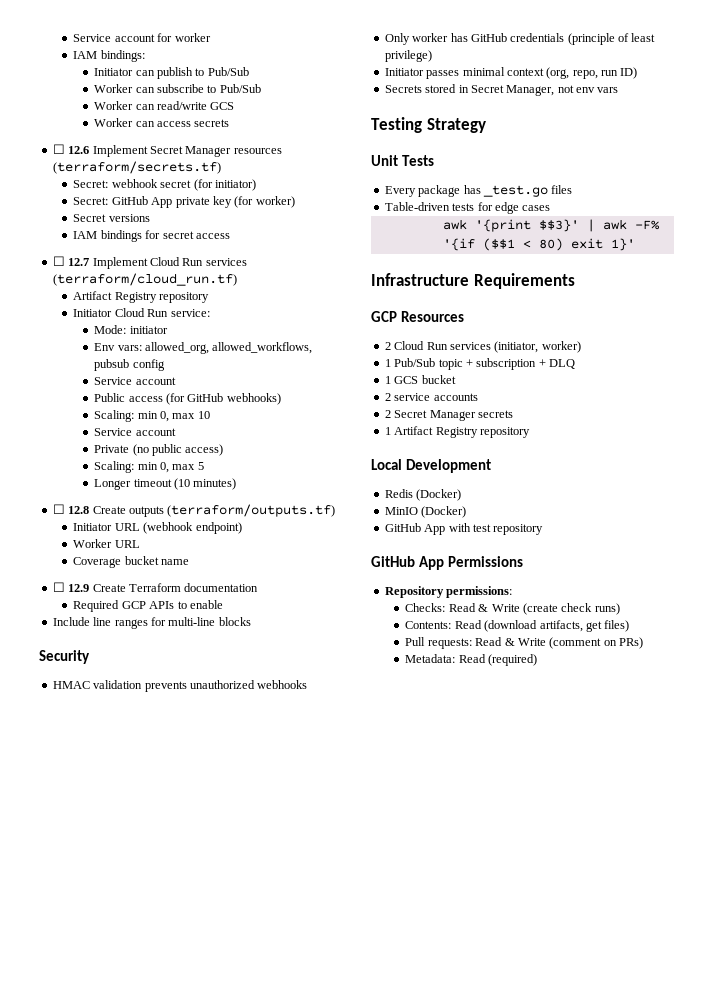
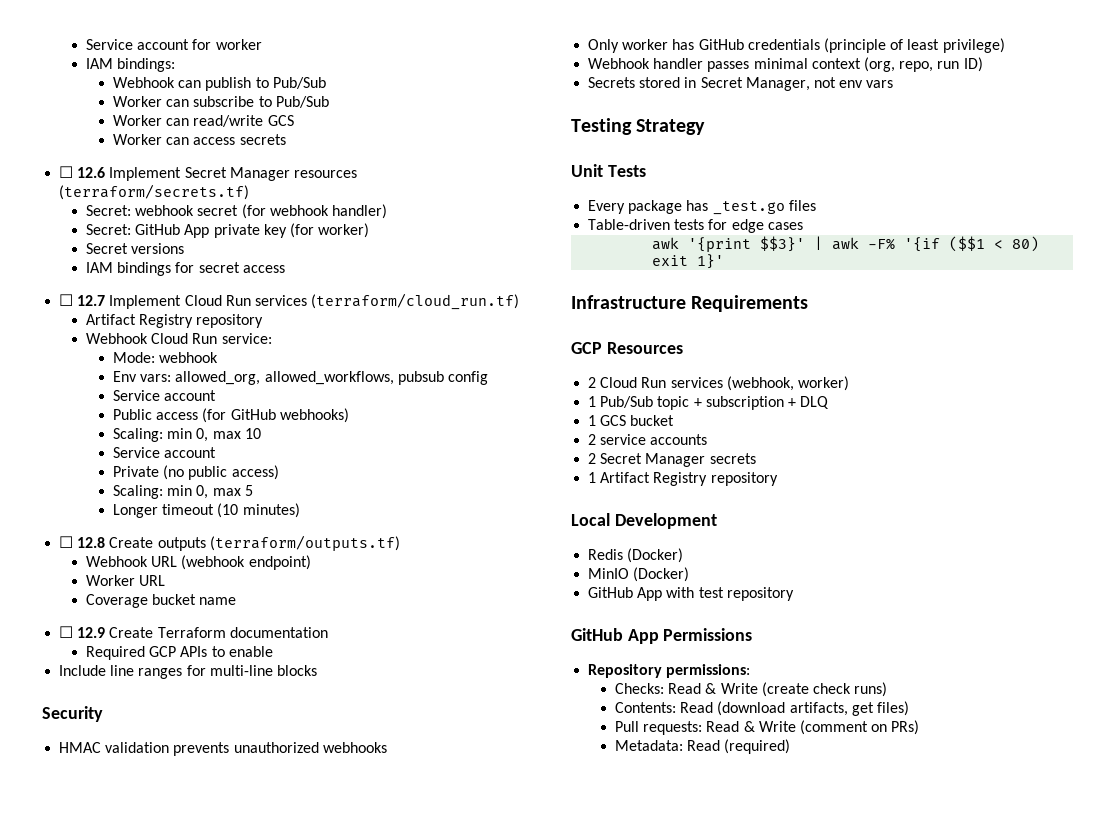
[94,68,134,76] Initiator -> [113,77,176,88] Webhook
[214,179,256,191] initiator) -> [269,204,387,219] webhook handler)
[73,309,113,317] Initiator -> [86,333,149,344] Webhook
[129,326,168,334] initiator -> [159,352,219,363] webhook
[73,523,113,531] Initiator -> [86,556,149,567] Webhook
[384,68,424,76] Initiator -> [588,58,704,69] Webhook handler
[494,341,539,353] (initiator, -> [726,376,794,391] (webhook,

